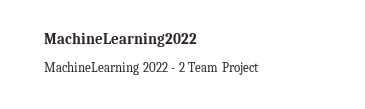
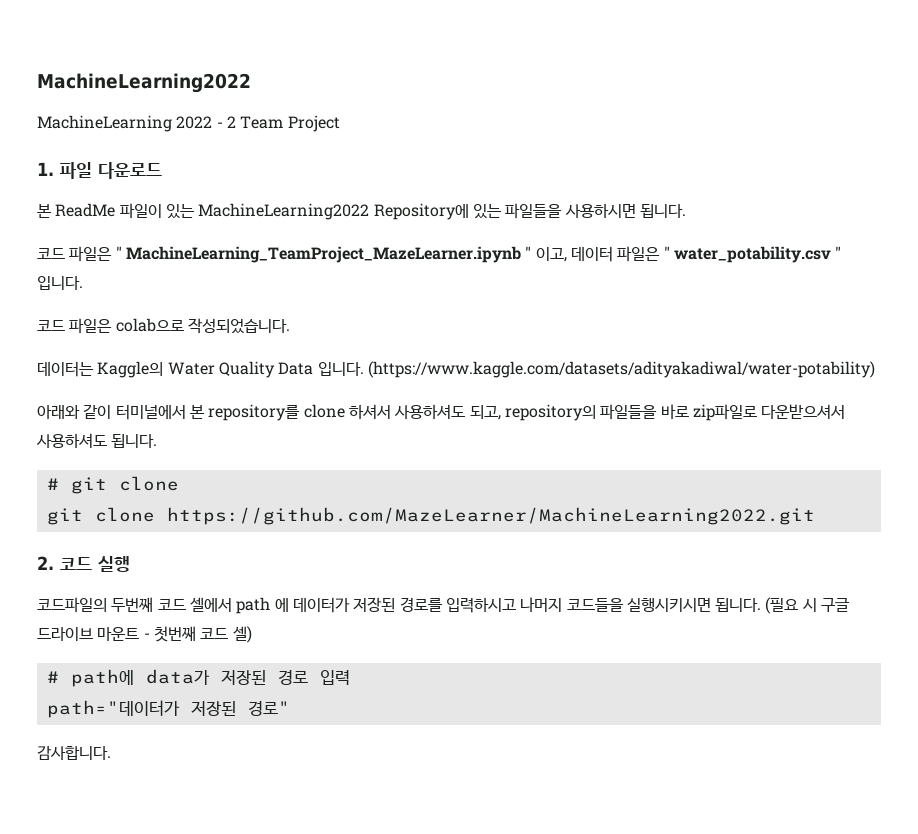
(259, 68) none -> [37,162,162,179] [37,203,686,220] [37,246,842,263] [37,276,83,290] [37,318,290,334] [37,361,875,378] [37,404,846,421] [36,433,158,449] [46,476,179,494] [46,507,815,525] [37,556,130,572] [37,597,851,614] [37,626,252,643] [46,669,350,687] [46,700,290,718] [37,746,111,760] // 1. 파일 다운로드 // 본 ReadMe 파일이 있는 MachineLearning2022 Repository에 있는 파일들을 사용하시면 됩니다. // 코드 파일은 " MachineLearning_TeamProject_MazeLearner.ipynb " 이고, 데이터 파일은 " water_potability.csv " 입니다. // 코드 파일은 colab으로 작성되었습니다. // 데이터는 Kaggle의 Water Quality Data 입니다. (https://www.kaggle.com/datasets/adityakadiwal/water-potability) // 아래와 같이 터미널에서 본 repository를 clone 하셔서 사용하셔도 되고, repository의 파일들을 바로 zip파일로 다운받으셔서 사용하셔도 됩니다. // # git clone // git clone https://github.com/MazeLearner/MachineLearning2022.git // 2. 코드 실행 // 코드파일의 두번째 코드 셀에서 path 에 데이터가 저장된 경로를 입력하시고 나머지 코드들을 실행시키시면 됩니다. (필요 시 구글 드라이브 마운트 - 첫번째 코드 셀) // # path에 data가 저장된 경로 입력 // path="데이터가 저장된 경로" // 감사합니다.

